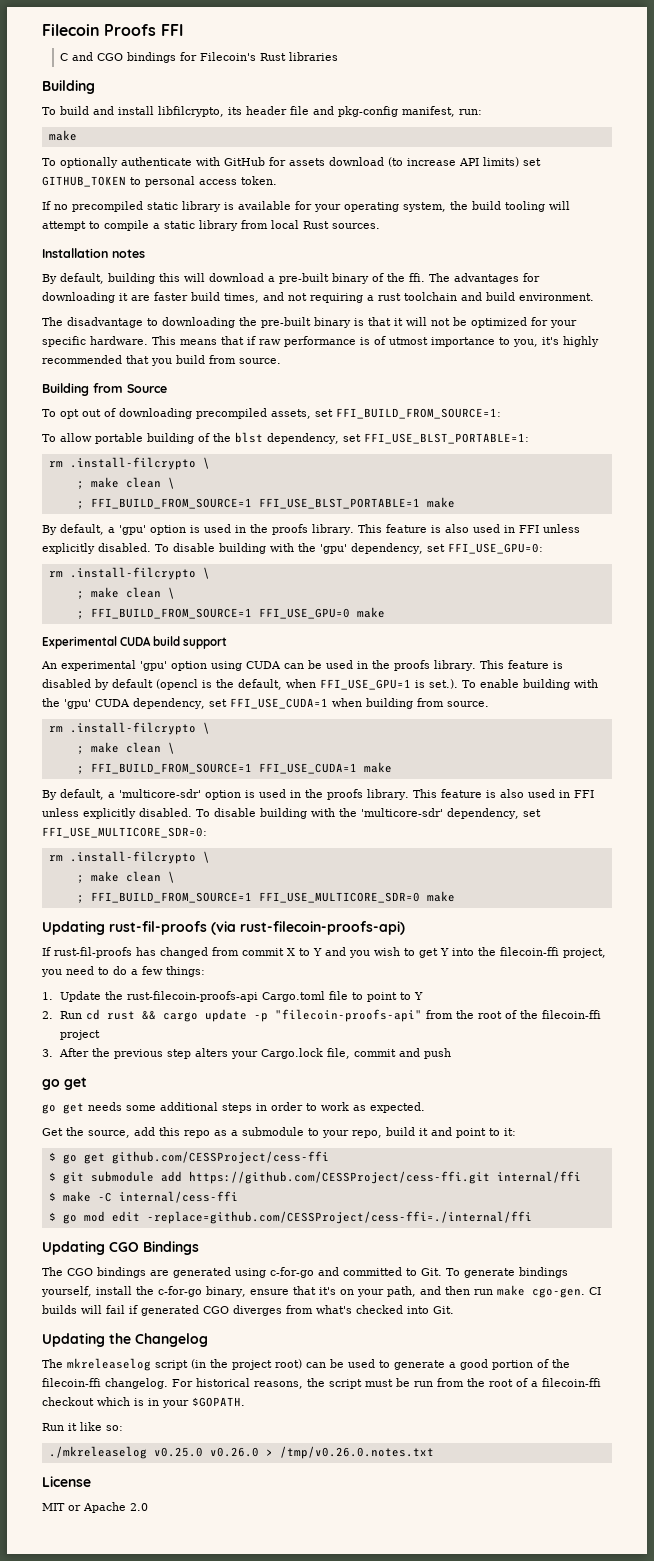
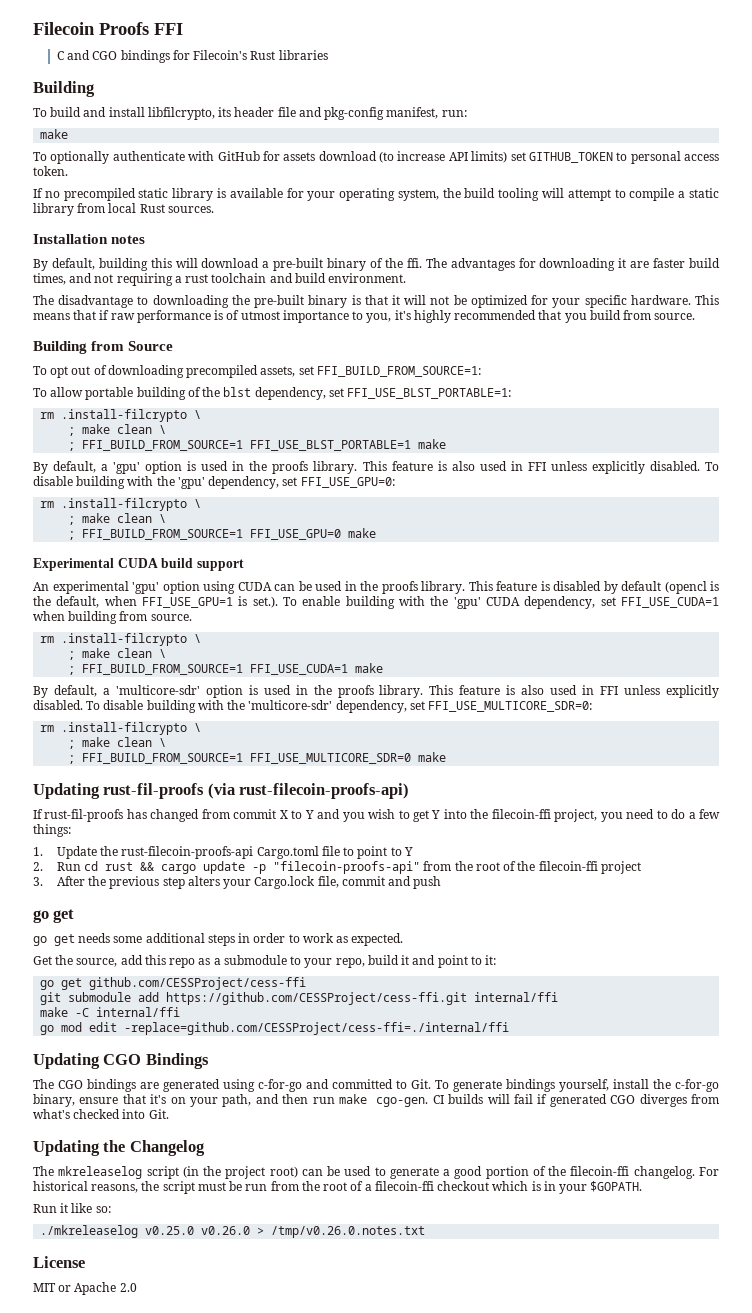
[48,1152,56,1161] $ -> (497, 960) none
[48,1172,56,1181] $ -> (307, 983) none
[48,1192,56,1201] $ -> (559, 997) none
[118,1191,238,1203] [48,1212,56,1221] internal/cess-ffi // $ -> [96,1007,181,1017] internal/ffi //

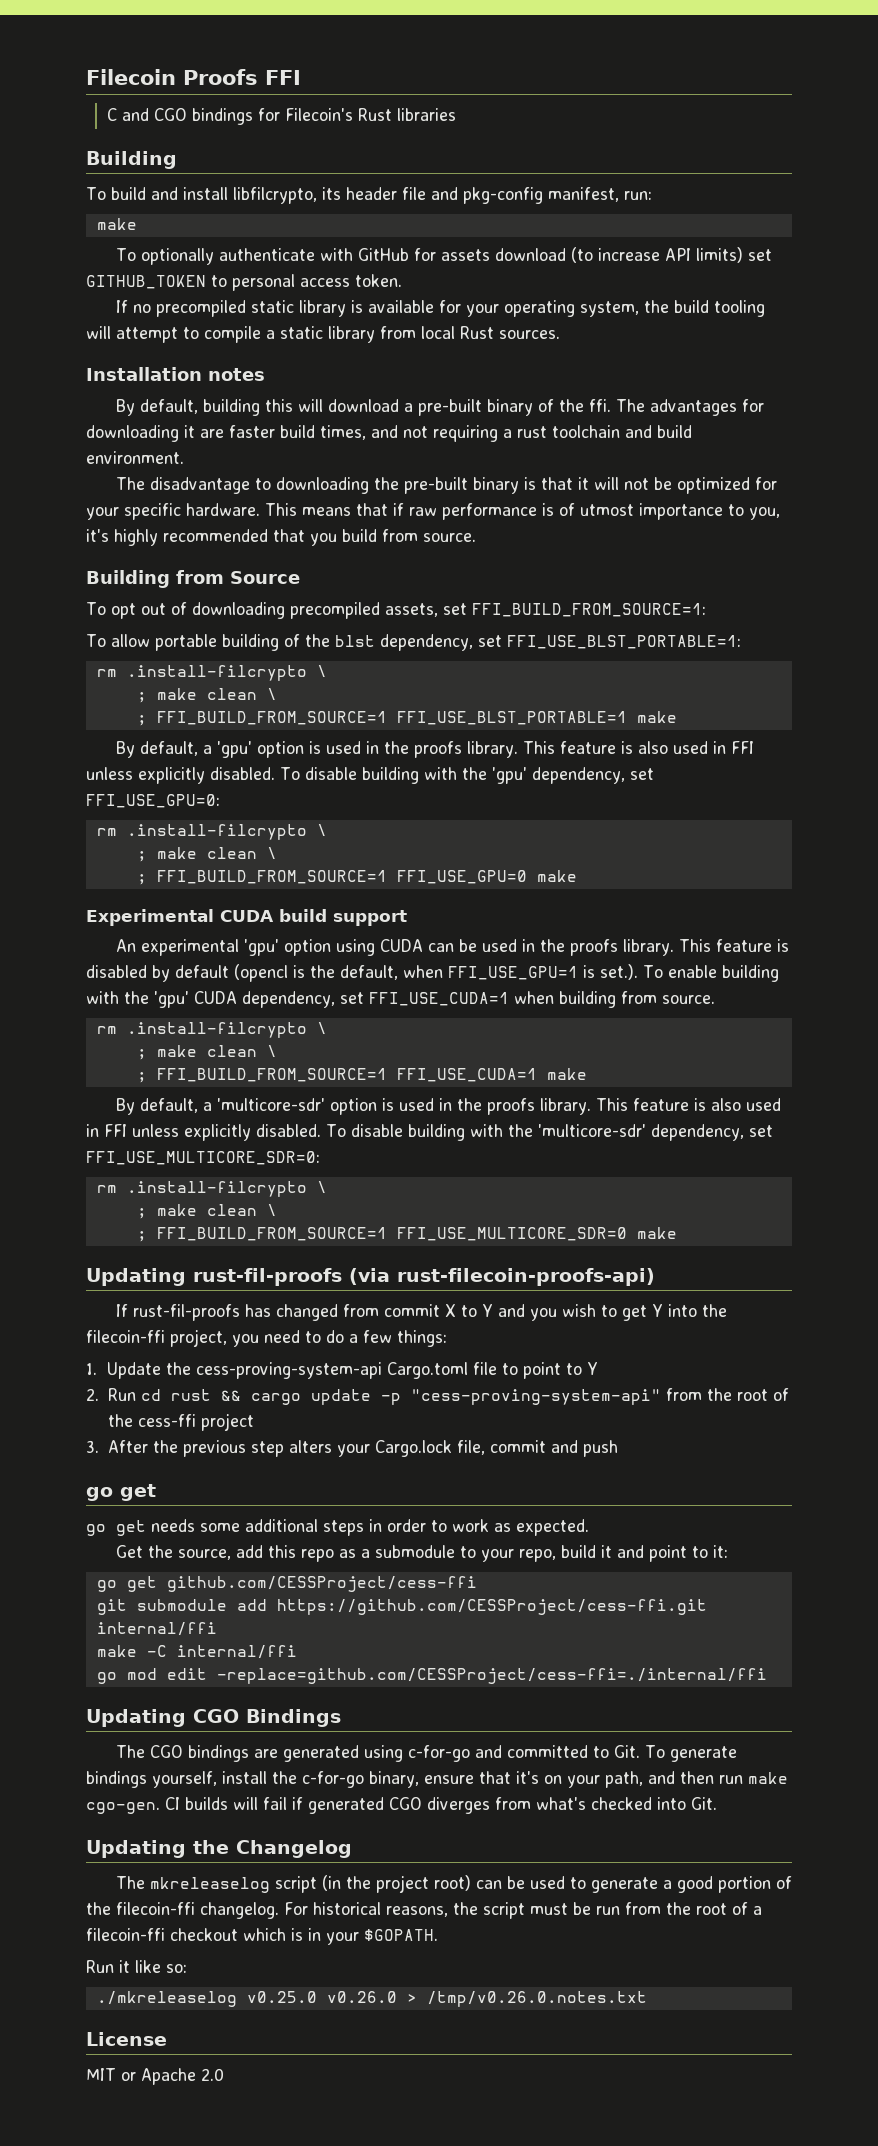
[121,846,254,859] rust-filecoin-proofs-api -> [195,1362,382,1379] cess-proving-system-api
[273,861,421,874] "filecoin-proofs-api" -> [410,1389,661,1405] "cess-proving-system-api"
[538,861,598,871] filecoin-ffi -> [137,1414,196,1427] cess-ffi

